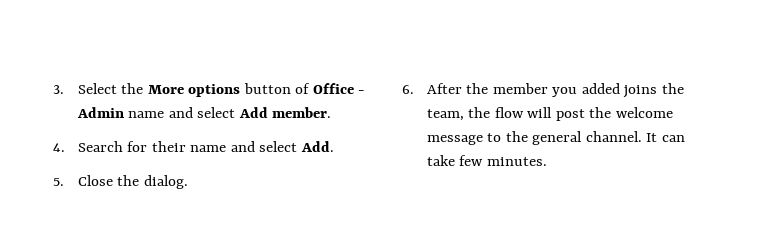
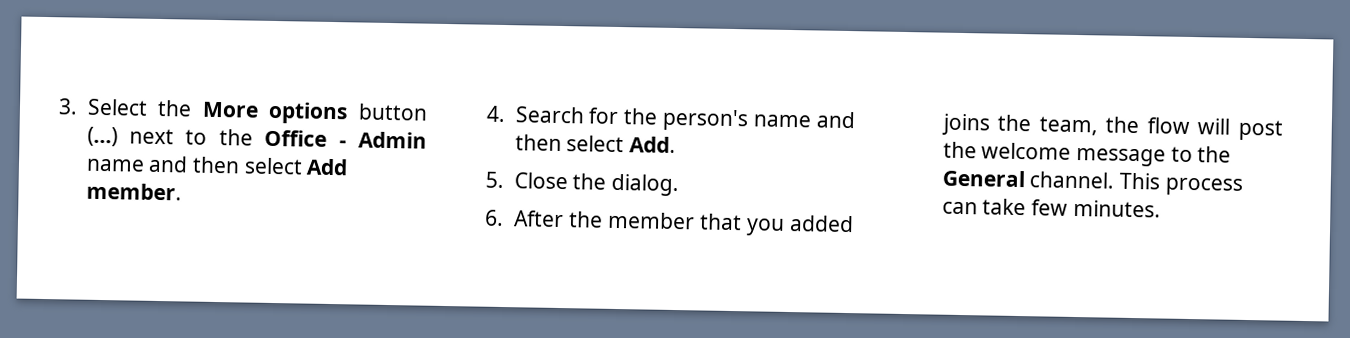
[295,83,311,94] of -> [86,126,253,147] (...) next to the
(193, 112) none -> [191,156,240,174] then
[151,141,255,152] their name and -> [623,108,856,132] [514,134,562,152] the person's name and then
(548, 88) none -> [698,213,742,231] that
[532,131,658,145] general channel. It -> [941,169,1243,196] General channel. This process

